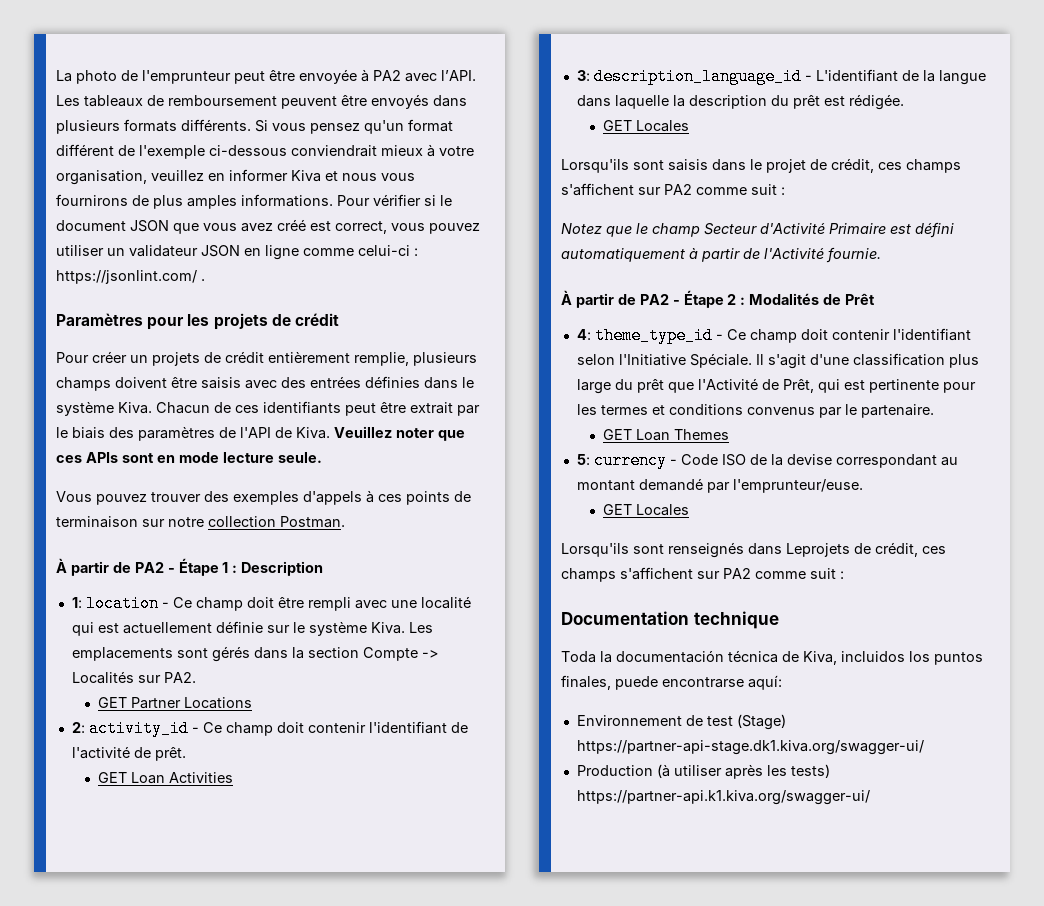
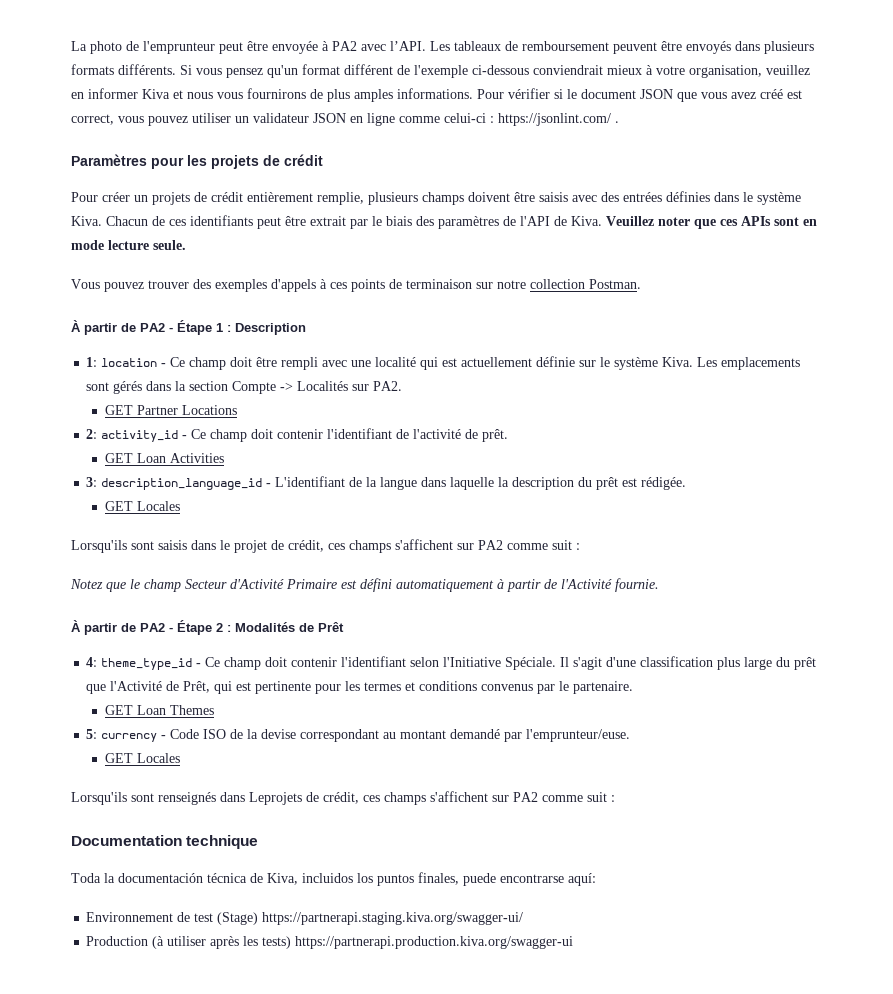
[576,740,924,755] https://partner-api-stage.dk1.kiva.org/swagger-ui/ -> [262,912,524,925] https://partnerapi.staging.kiva.org/swagger-ui/
[576,790,870,805] https://partner-api.k1.kiva.org/swagger-ui/ -> [295,936,574,949] https://partnerapi.production.kiva.org/swagger-ui

